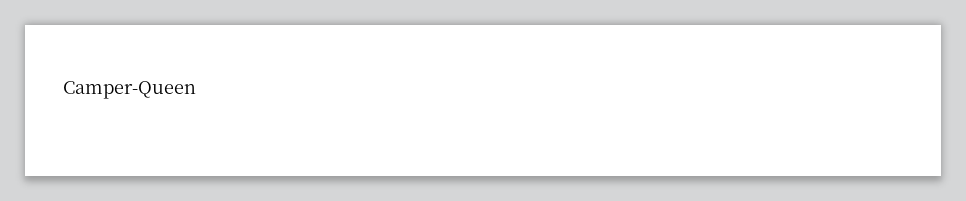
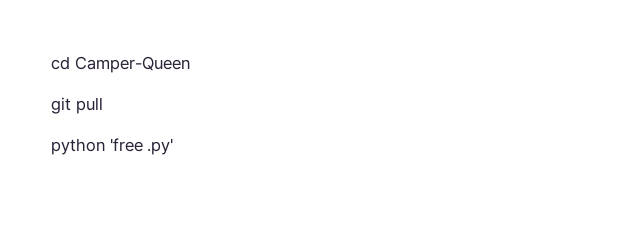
(63, 90) none -> [51,56,70,70] cd
(196, 90) none -> [51,97,103,114] [51,138,174,155] // git pull // python 'free .py'

